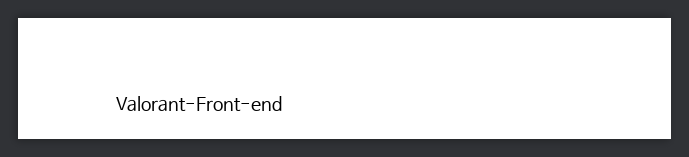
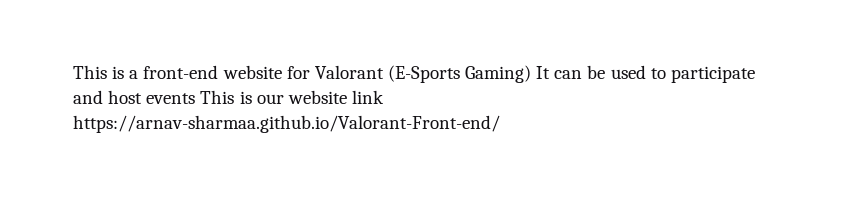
[116,96,283,112] Valorant-Front-end -> [73,65,755,83] [73,90,384,104] [73,115,500,133] This is a front-end website for Valorant (E-Sports Gaming) It can be used to participate and host events This is our website link https://arnav-sharmaa.github.io/Valorant-Front-end/

